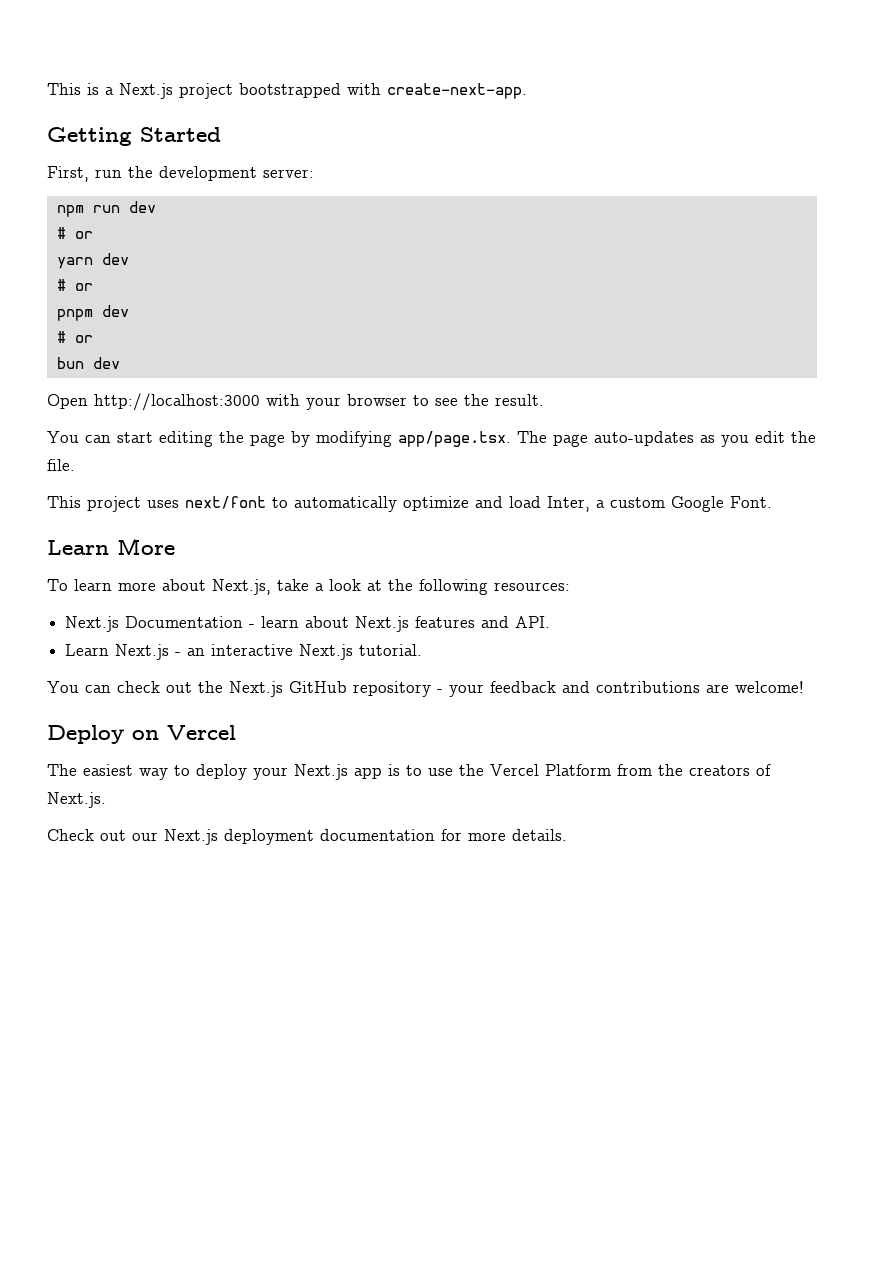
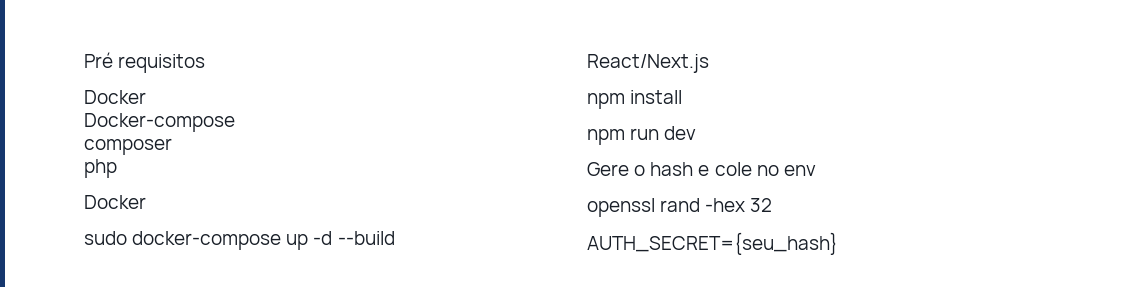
[47,83,527,99] [47,127,221,146] [47,166,314,182] [56,201,156,217] [56,227,93,239] [56,253,129,269] [56,279,93,291] [56,305,129,321] [56,331,93,343] [56,357,120,369] [47,393,544,411] [47,431,816,447] [47,459,75,471] [47,496,772,512] [47,538,175,555] [47,579,570,595] [65,616,551,632] [65,644,423,660] [47,681,804,697] [47,725,236,744] [47,764,771,780] [47,792,106,808] [47,829,567,845] This is a Next.js project bootstrapped with create-next-app. // Getting Started // First, run the development server: // npm run dev // # or // yarn dev // # or // pnpm dev // # or // bun dev // Open http://localhost:3000 with your browser to see the result. // You can start editing the page by modifying app/page.tsx. The page auto-updates as you edit the file. // This project uses next/font to automatically optimize and load Inter, a custom Google Font. // Learn More // To learn more about Next.js, take a look at the following resources: // Next.js Documentation - learn about Next.js features and API. // Learn Next.js - an interactive Next.js tutorial. // You can check out the Next.js GitHub repository - your feedback and contributions are welcome! // Deploy on Vercel // The easiest way to deploy your Next.js app is to use the Vercel Platform from the creators of Next.js. // Check out our Next.js deployment documentation for more details. -> [84,52,206,73] [84,90,146,104] [84,113,235,132] [84,138,172,155] [84,159,117,178] [84,195,146,209] [84,231,395,250] [587,54,709,73] [587,90,683,109] [587,126,697,145] [587,162,816,176] [587,198,773,217] [587,232,838,255] Pré requisitos // Docker // Docker-compose // composer // php // Docker // sudo docker-compose up -d --build // React/Next.js // npm install // npm run dev // Gere o hash e cole no env // openssl rand -hex 32 // AUTH_SECRET={seu_hash}

